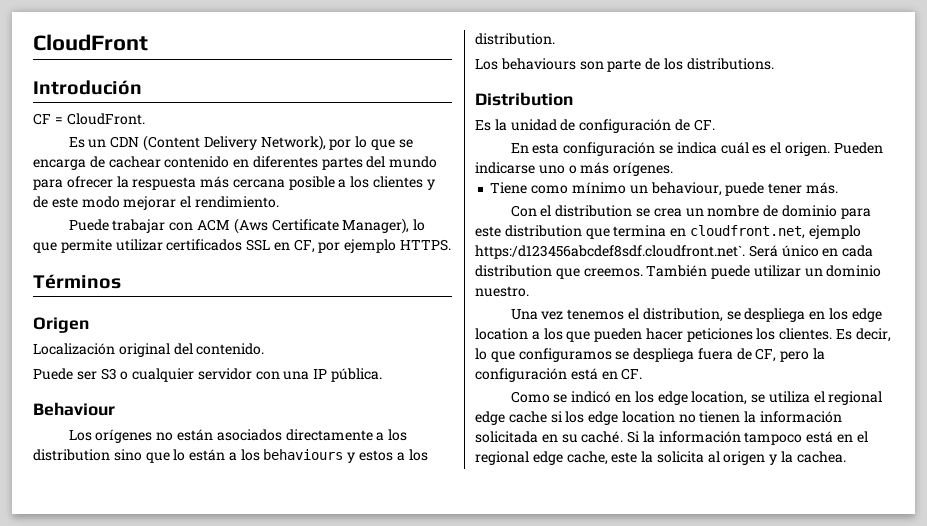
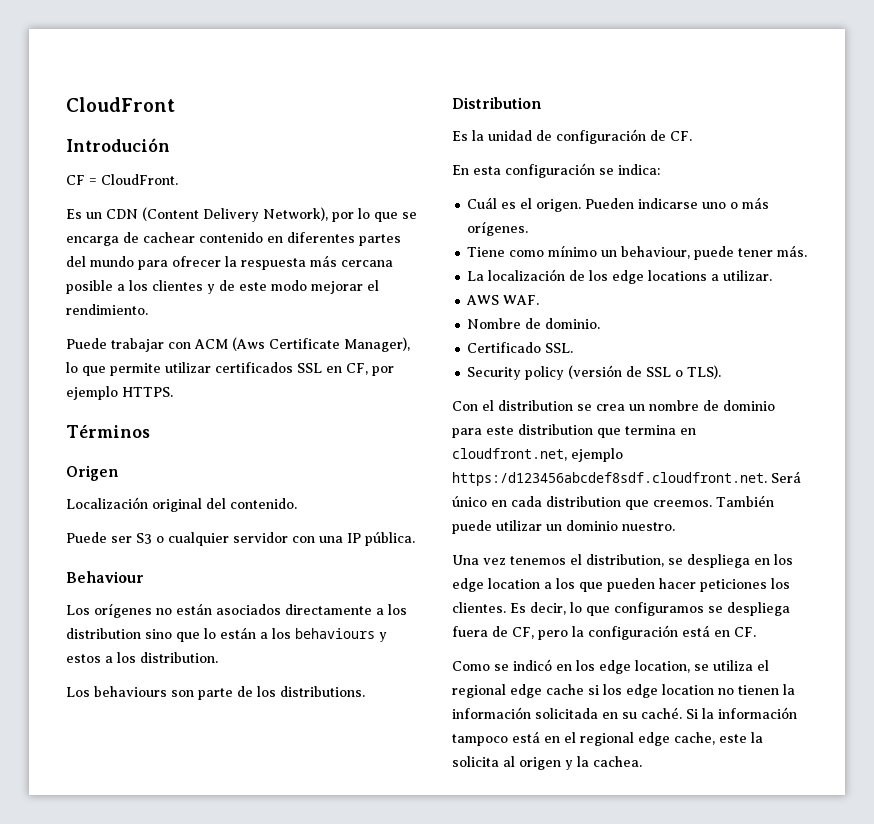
[676,142,749,154] indica cuál -> [618,164,660,175] [467,197,498,209] indica: // Cuál
(838, 188) none -> [467,269,773,284] [466,295,540,305] [467,318,601,329] [467,342,574,353] [467,365,722,380] // La localización de los edge locations a utilizar. // AWS WAF. // Nombre de dominio. // Certificado SSL. // Security policy (versión de SSL o TLS).
[475,245,745,259] https:/d123456abcdef8sdf.cloudfront.net`. -> [452,472,767,486] https:/d123456abcdef8sdf.cloudfront.net.

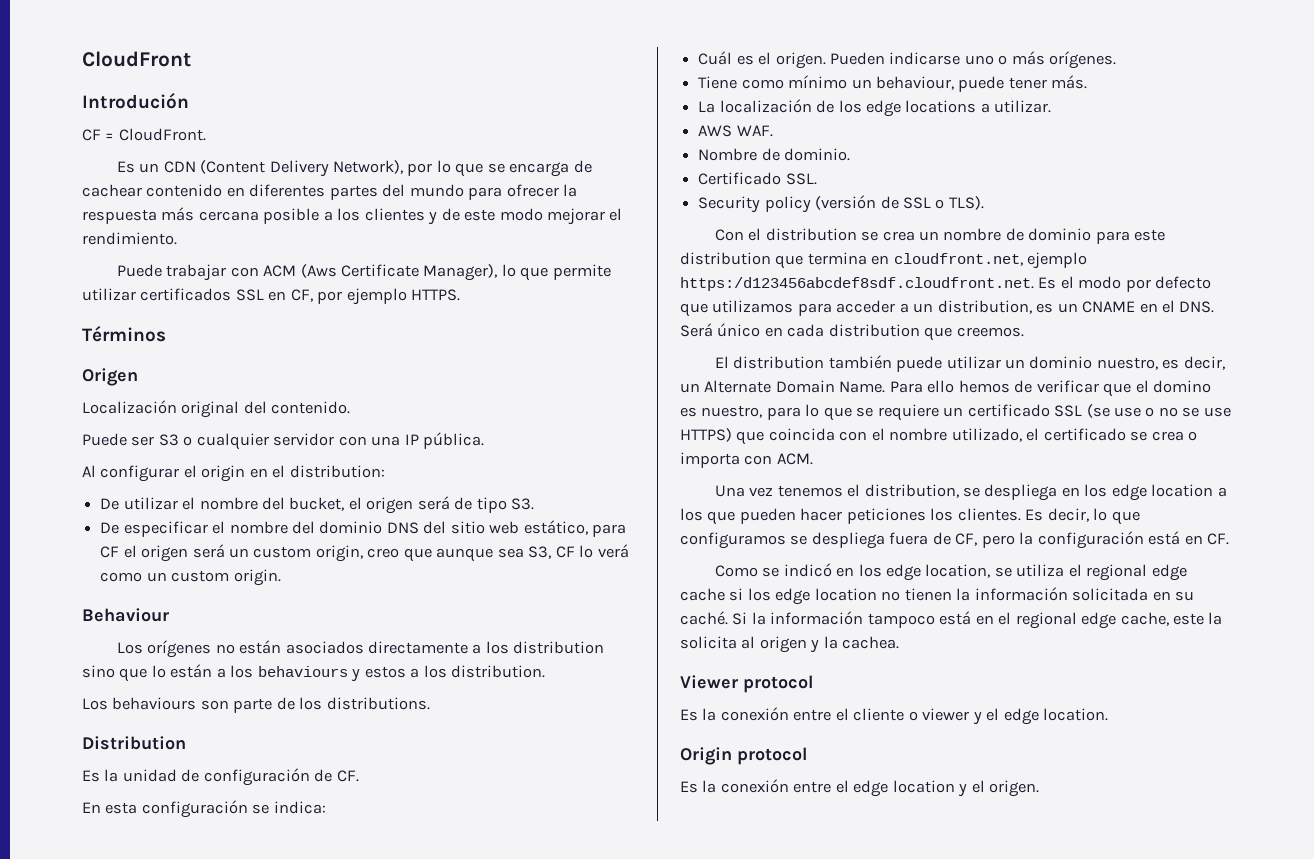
(415, 539) none -> [82,465,385,482] [100,496,535,514] [100,520,627,537] [100,544,629,562] [100,569,281,586] // Al configurar el origin en el distribution: // De utilizar el nombre del bucket, el origen será de tipo S3. // De especificar el nombre del dominio DNS del sitio web estático, para CF el origen será un custom origin, creo que aunque sea S3, CF lo verá como un custom origin.
(767, 479) none -> [1038,276,1212,292] [680,300,1215,317] Es el modo por defecto que utilizamos para acceder a un distribution, es un CNAME en el DNS.
[716,495,774,507] También -> [714,355,892,369] // El distribution también
[622,522,675,531] nuestro. -> [1096,356,1225,370] [680,380,1212,397] [680,404,1231,421] [680,428,1198,445] [680,452,813,468] nuestro, es decir, un Alternate Domain Name. Para ello hemos de verificar que el domino es nuestro, para lo que se requiere un certificado SSL (se use o no se use HTTPS) que coincida con el nombre utilizado, el certificado se crea o importa con ACM.
(642, 761) none -> [680,675,813,693] [680,707,1109,725] [680,747,807,765] [680,779,1040,797] // Viewer protocol // Es la conexión entre el cliente o viewer y el edge location. // Origin protocol // Es la conexión entre el edge location y el origen.

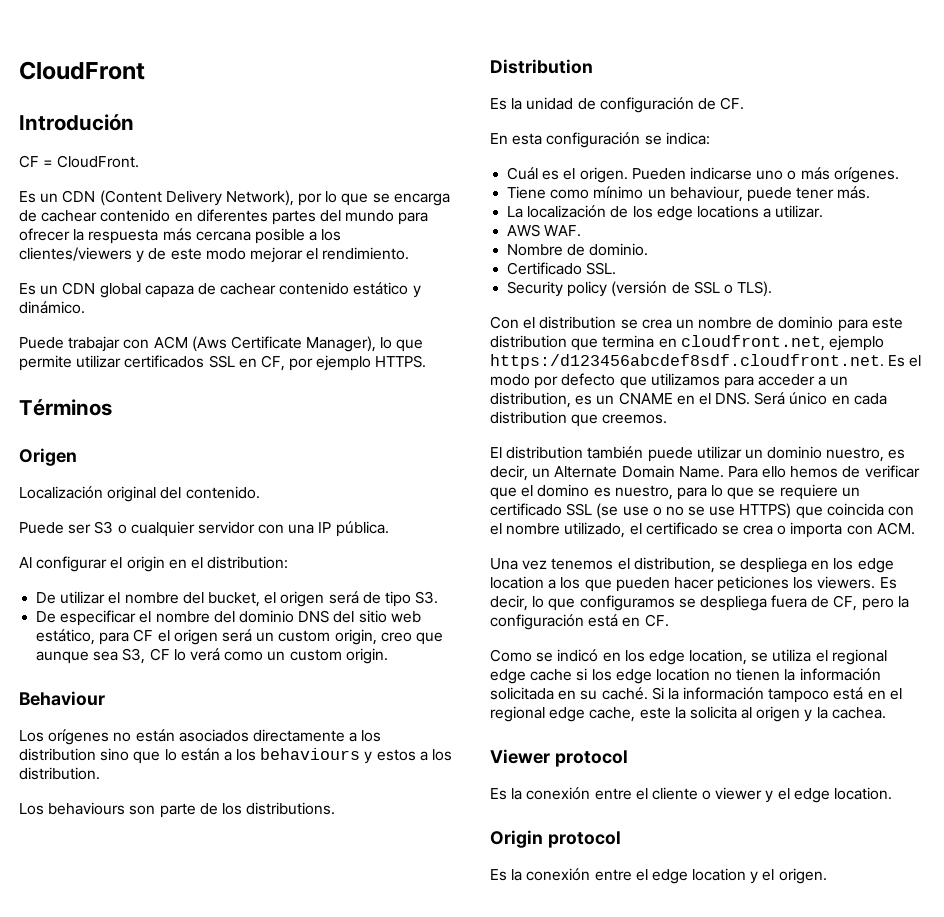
[364,208,425,221] clientes -> [19,247,132,261] clientes/viewers
(177, 238) none -> [19,282,421,298] [19,301,85,314] // Es un CDN global capaza de cachear contenido estático y dinámico.
[957,508,1021,521] clientes. -> [817,576,876,589] viewers.

